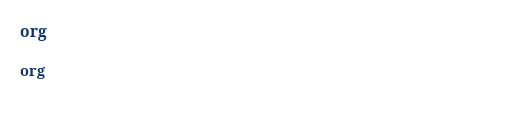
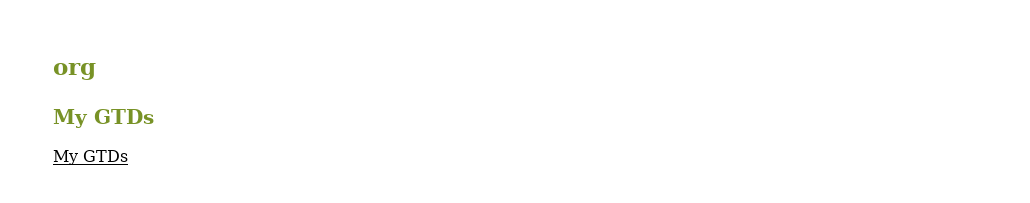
[20,67,46,79] org -> [53,109,154,128] [53,150,128,165] My GTDs // My GTDs

